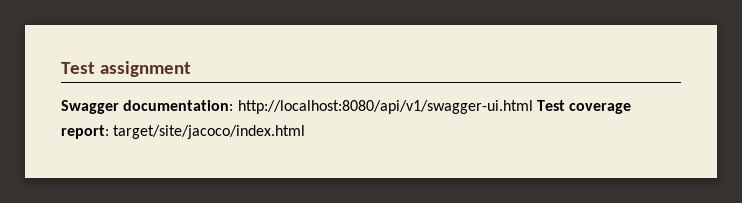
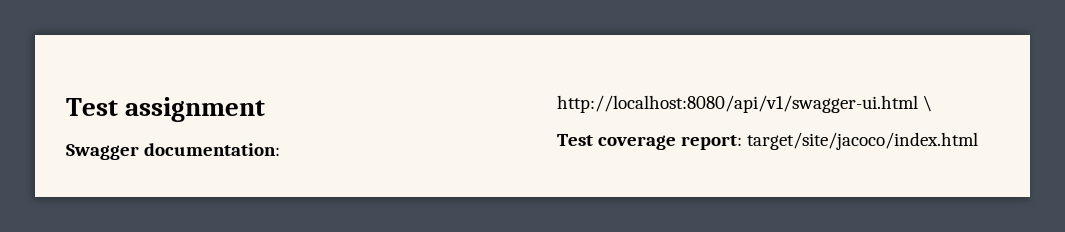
(533, 107) none -> [923,95,933,112] \ //

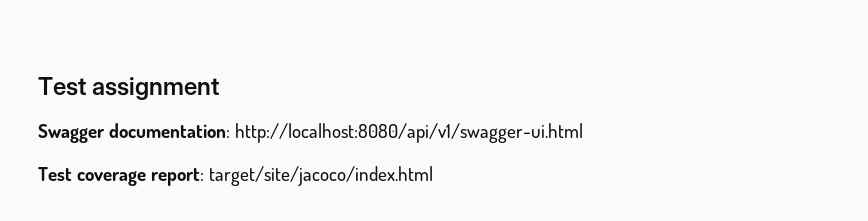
[923,95,933,112] \ -> (584, 133) none

